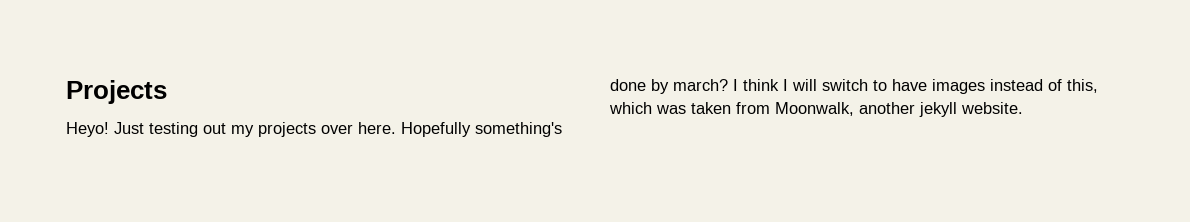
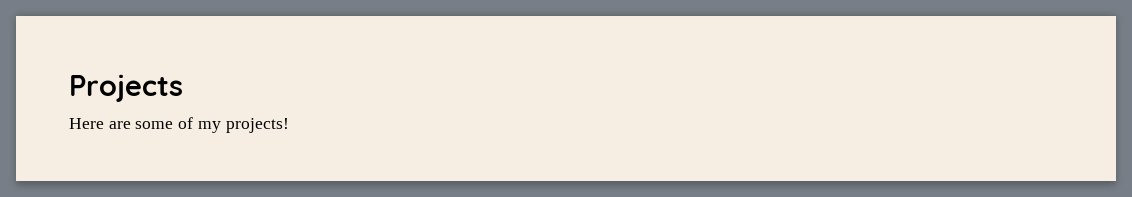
[66,122,562,137] [610,79,1098,94] [609,102,1023,117] Heyo! Just testing out my projects over here. Hopefully something's done by march? I think I will switch to have images instead of this, which was taken from Moonwalk, another jekyll website. -> [69,117,289,133] Here are some of my projects!

